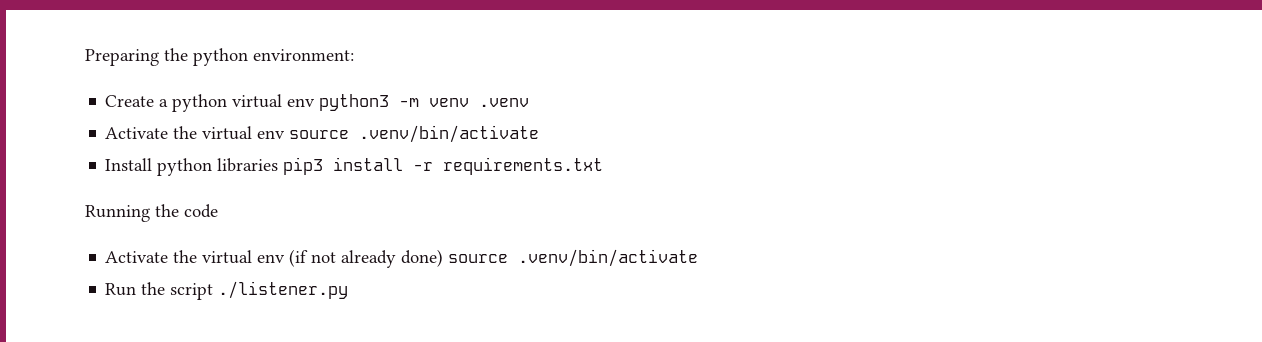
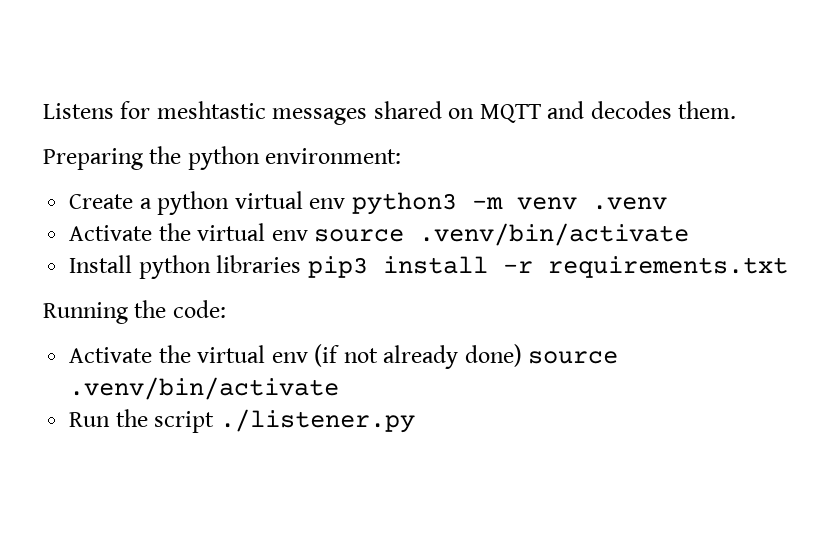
(85, 57) none -> [43,101,737,125] Listens for meshtastic messages shared on MQTT and decodes them. //
[184,204,218,218] code -> [172,300,226,318] code:

